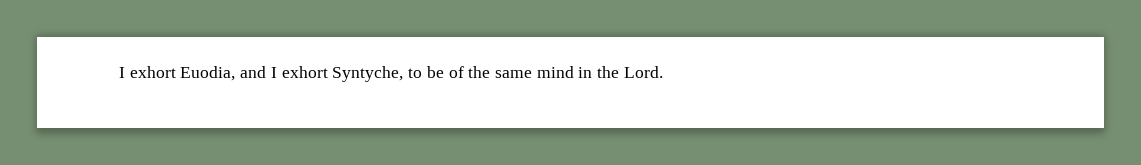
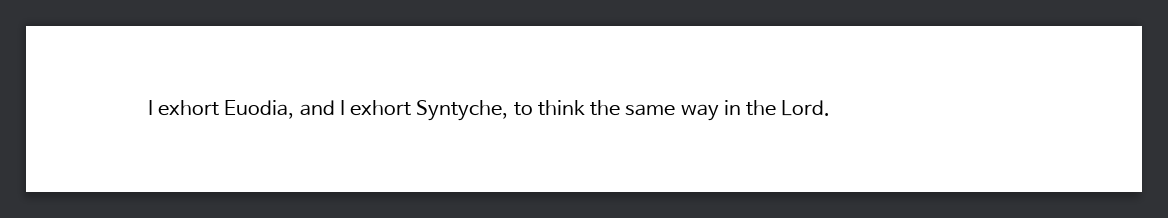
[426,66,464,78] be of -> [537,100,585,116] think
[536,66,574,78] mind -> [680,104,719,121] way

